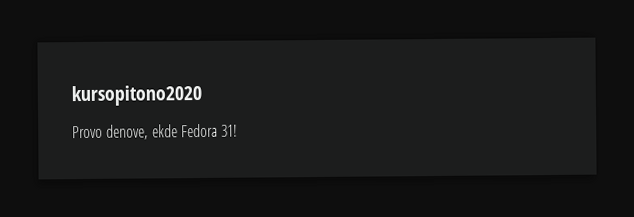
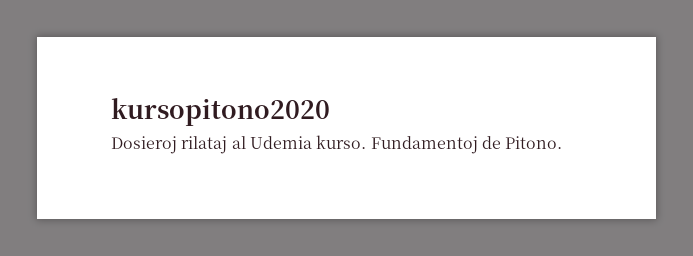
[72,123,239,140] Provo denove, ekde Fedora 31! -> [111,135,563,154] Dosieroj rilataj al Udemia kurso. Fundamentoj de Pitono.

